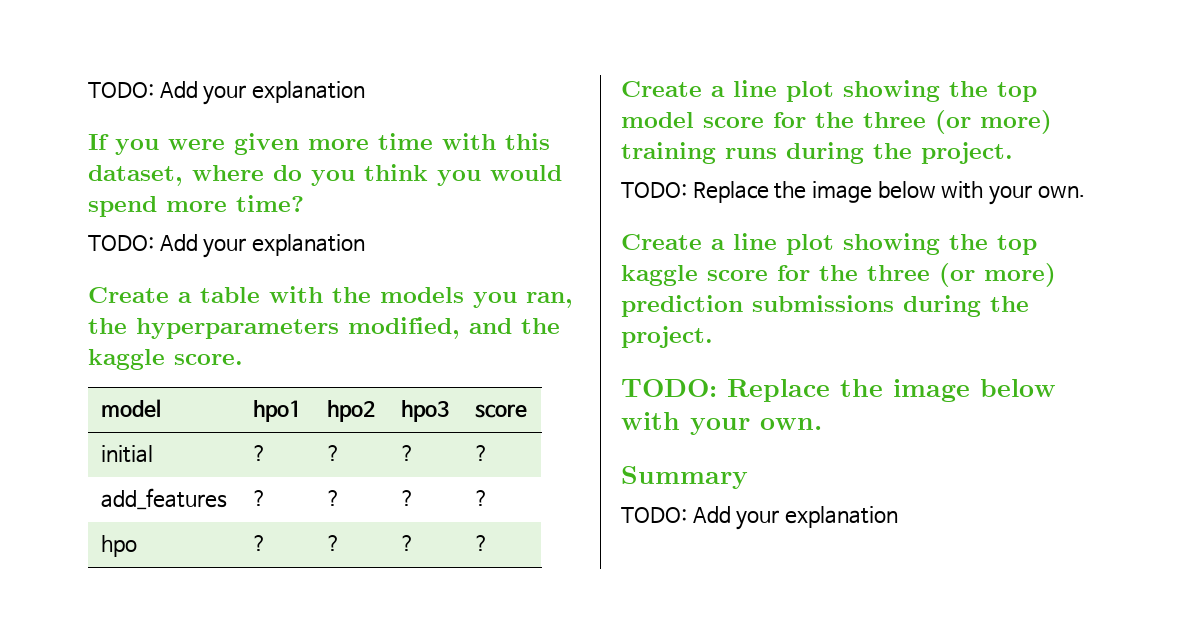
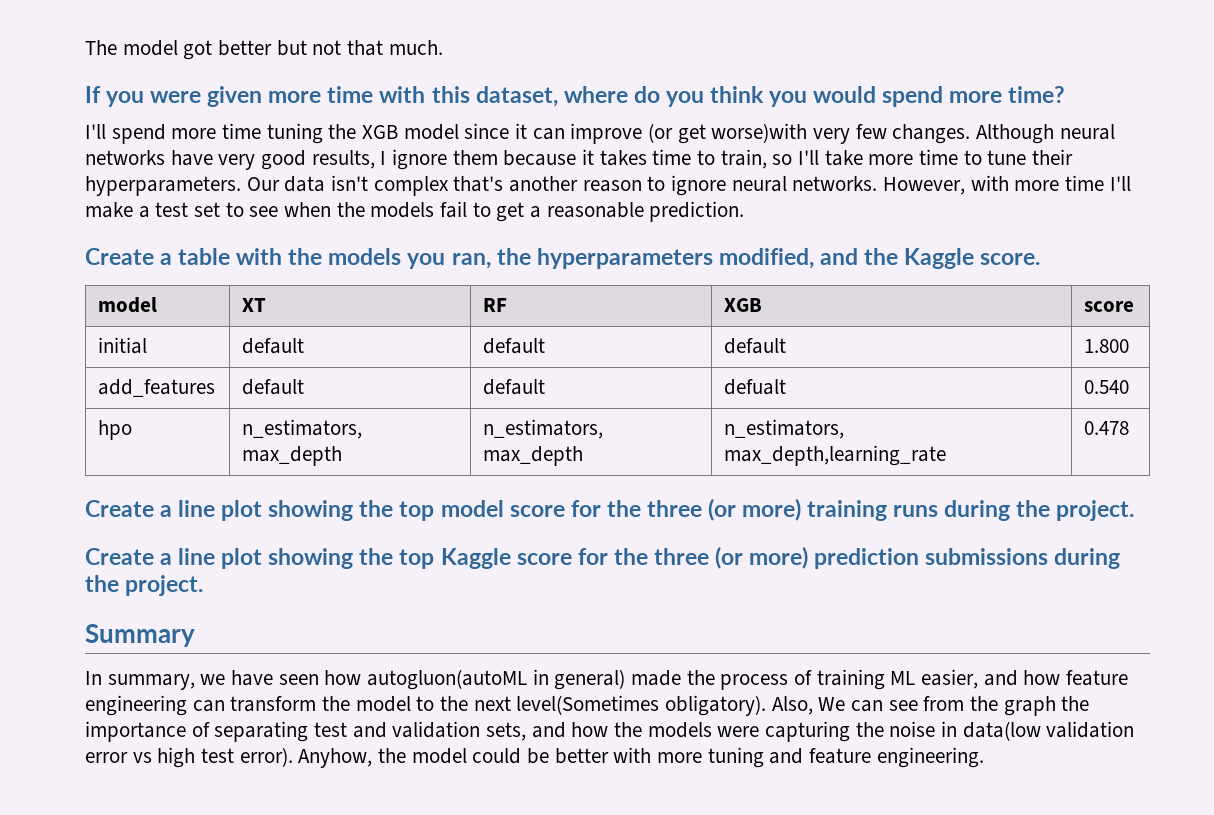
[88,81,365,105] TODO: Add your explanation -> [85,40,443,60] The model got better but not that much.
[88,234,365,258] TODO: Add your explanation -> [85,123,1115,144] [85,149,1074,170] [85,175,1131,196] [85,201,745,222] I'll spend more time tuning the XGB model since it can improve (or get worse)with very few changes. Although neural networks have very good results, I ignore them because it takes time to train, so I'll take more time to tune their hyperparameters. Our data isn't complex that's another reason to ignore neural networks. However, with more time I'll make a test set to see when the models fail to get a reasonable prediction.
[88,349,165,370] kaggle -> [903,248,974,269] Kaggle
[252,400,301,422] [326,400,375,422] [400,400,449,422] hpo1 | hpo2 | hpo3 -> [242,298,267,312] [483,298,508,312] [724,298,763,312] XT | RF | XGB
[252,445,267,461] [326,445,341,461] [400,445,415,461] [474,445,489,461] [100,488,227,510] [252,490,267,506] [326,490,341,506] [400,490,415,506] [474,490,489,506] [100,535,137,557] [252,535,267,551] [326,535,341,551] [400,535,415,551] [474,535,489,551] ? | ? | ? | ? // add_features | ? | ? | ? | ? // hpo | ? | ? | ? | ? -> [242,338,305,354] [483,338,546,354] [724,338,787,354] [1084,339,1130,353] [98,379,216,397] [242,379,305,395] [483,379,546,395] [724,379,787,395] [1084,380,1130,394] [98,420,133,440] [242,419,363,439] [242,446,343,466] [483,419,604,439] [483,446,584,466] [724,419,845,439] [724,445,947,466] [1084,421,1130,435] default | default | default | 1.800 // add_features | default | default | defualt | 0.540 // hpo | n_estimators, max_depth | n_estimators, max_depth | n_estimators, max_depth,learning_rate | 0.478
[621,181,1085,205] [621,233,1037,255] [621,265,698,286] // TODO: Replace the image below with your own. // Create a line plot showing the top kaggle -> [85,548,511,569] // Create a line plot showing the top Kaggle
[621,379,1056,402] [621,412,822,435] [621,466,748,489] [621,506,898,530] TODO: Replace the image below with your own. // Summary // TODO: Add your explanation -> [85,624,195,647] [85,669,1129,690] [85,695,1090,716] [85,721,1135,742] [85,747,984,768] Summary // In summary, we have seen how autogluon(autoML in general) made the process of training ML easier, and how feature engineering can transform the model to the next level(Sometimes obligatory). Also, We can see from the graph the importance of separating test and validation sets, and how the models were capturing the noise in data(low validation error vs high test error). Anyhow, the model could be better with more tuning and feature engineering.

